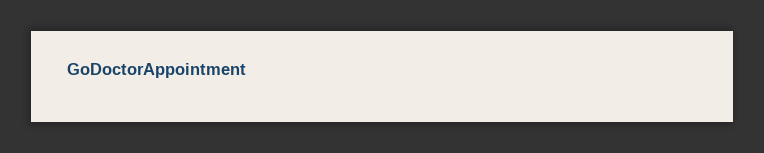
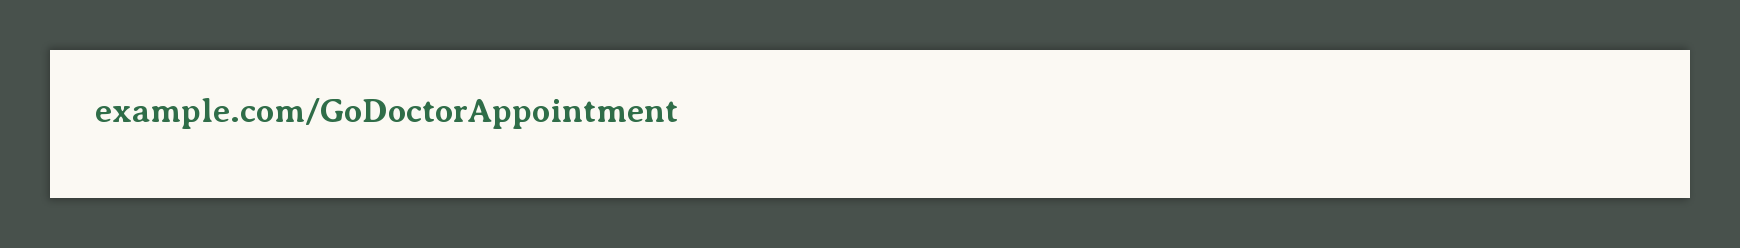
[67,63,246,78] GoDoctorAppointment -> [95,98,678,129] example.com/GoDoctorAppointment

